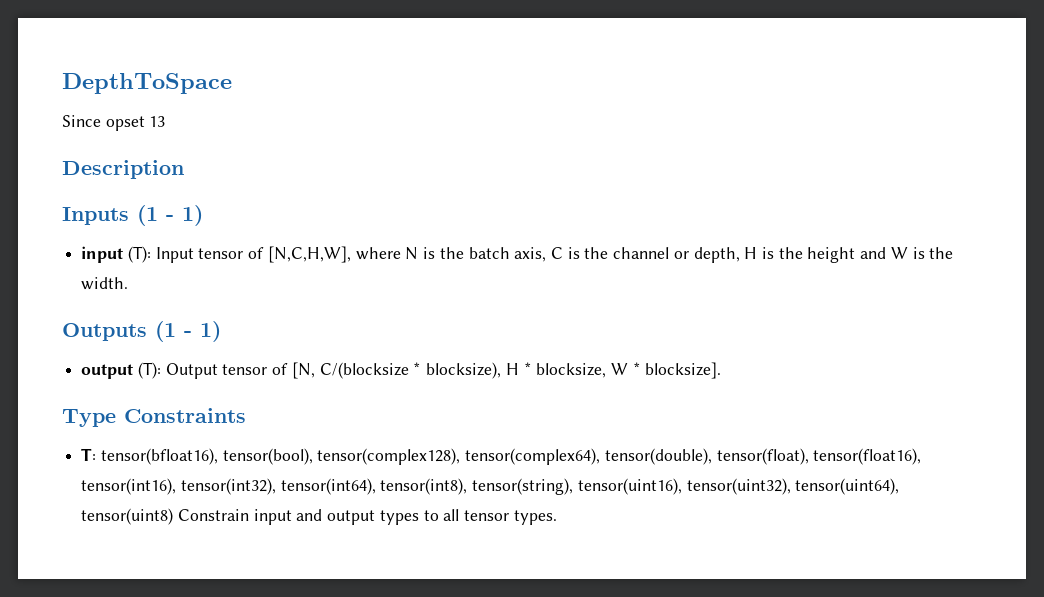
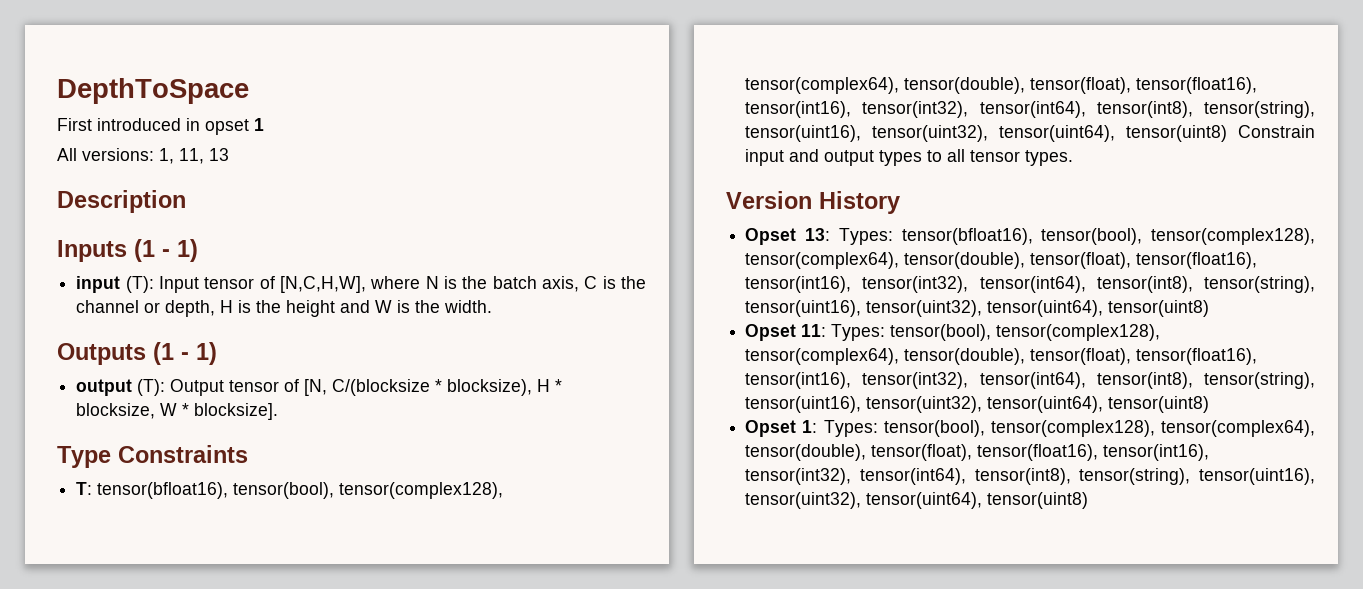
[62,115,145,131] Since opset -> [57,118,264,135] [57,148,204,164] First introduced in opset 1 // All versions: 1, 11,
(557, 517) none -> [726,191,900,214] [745,228,1315,245] [745,252,1258,269] [745,276,1315,293] [745,300,1210,317] [745,324,1161,341] [745,348,1258,365] [745,372,1315,389] [745,396,1210,413] [745,420,1315,437] [745,444,1210,461] [745,468,1315,485] [745,492,1089,509] // Version History // Opset 13: Types: tensor(bfloat16), tensor(bool), tensor(complex128), tensor(complex64), tensor(double), tensor(float), tensor(float16), tensor(int16), tensor(int32), tensor(int64), tensor(int8), tensor(string), tensor(uint16), tensor(uint32), tensor(uint64), tensor(uint8) // Opset 11: Types: tensor(bool), tensor(complex128), tensor(complex64), tensor(double), tensor(float), tensor(float16), tensor(int16), tensor(int32), tensor(int64), tensor(int8), tensor(string), tensor(uint16), tensor(uint32), tensor(uint64), tensor(uint8) // Opset 1: Types: tensor(bool), tensor(complex128), tensor(complex64), tensor(double), tensor(float), tensor(float16), tensor(int16), tensor(int32), tensor(int64), tensor(int8), tensor(string), tensor(uint16), tensor(uint32), tensor(uint64), tensor(uint8)

